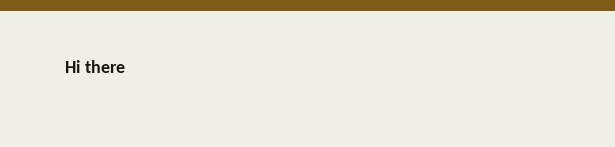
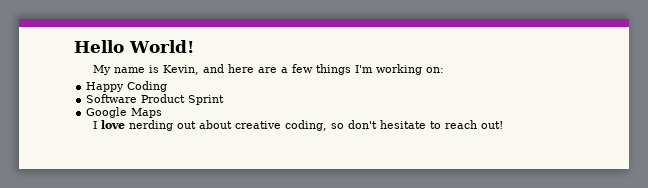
[65,60,125,73] Hi there -> [74,40,194,53] [92,64,444,75] [86,81,168,92] [86,94,225,105] [86,107,163,118] [92,120,503,131] Hello World! // My name is Kevin, and here are a few things I'm working on: // Happy Coding // Software Product Sprint // Google Maps // I love nerding out about creative coding, so don't hesitate to reach out!

